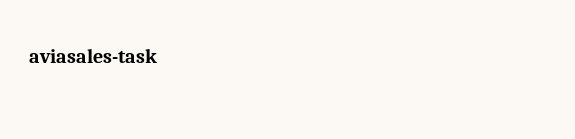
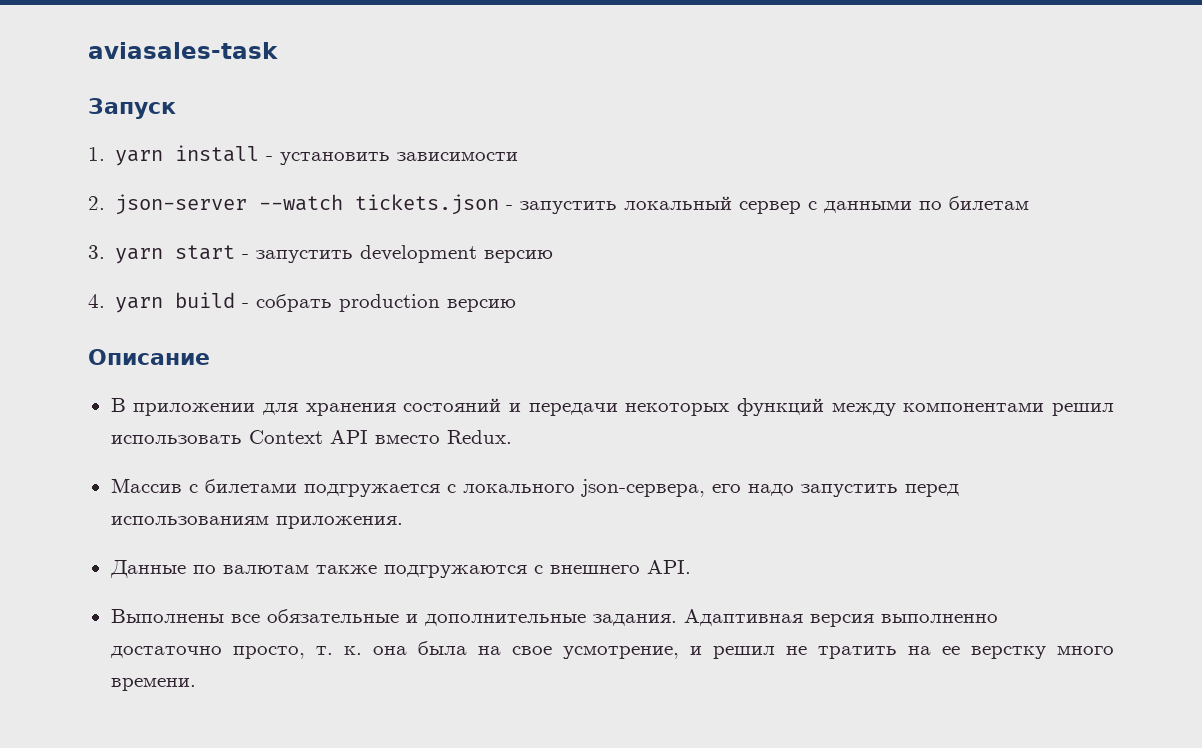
(157, 55) none -> [88,98,176,119] [88,145,519,166] [88,194,1030,215] [88,245,554,264] [88,292,517,313] [88,349,210,365] [110,398,1114,416] [110,430,512,444] [110,478,959,497] [110,516,403,529] [109,560,691,578] [110,609,998,627] [110,641,1115,659] [110,678,196,691] // Запуск // 1. yarn install - установить зависимости // 2. json-server --watch tickets.json - запустить локальный сервер с данными по билетам // 3. yarn start - запустить development версию // 4. yarn build - собрать production версию // Описание // В приложении для хранения состояний и передачи некоторых функций между компонентами решил использовать Context API вместо Redux. // Массив с билетами подгружается с локального json-сервера, его надо запустить перед использованиям приложения. // Данные по валютам также подгружаются с внешнего API. // Выполнены все обязательные и дополнительные задания. Адаптивная версия выполненно достаточно просто, т. к. она была на свое усмотрение, и решил не тратить на ее верстку много времени.

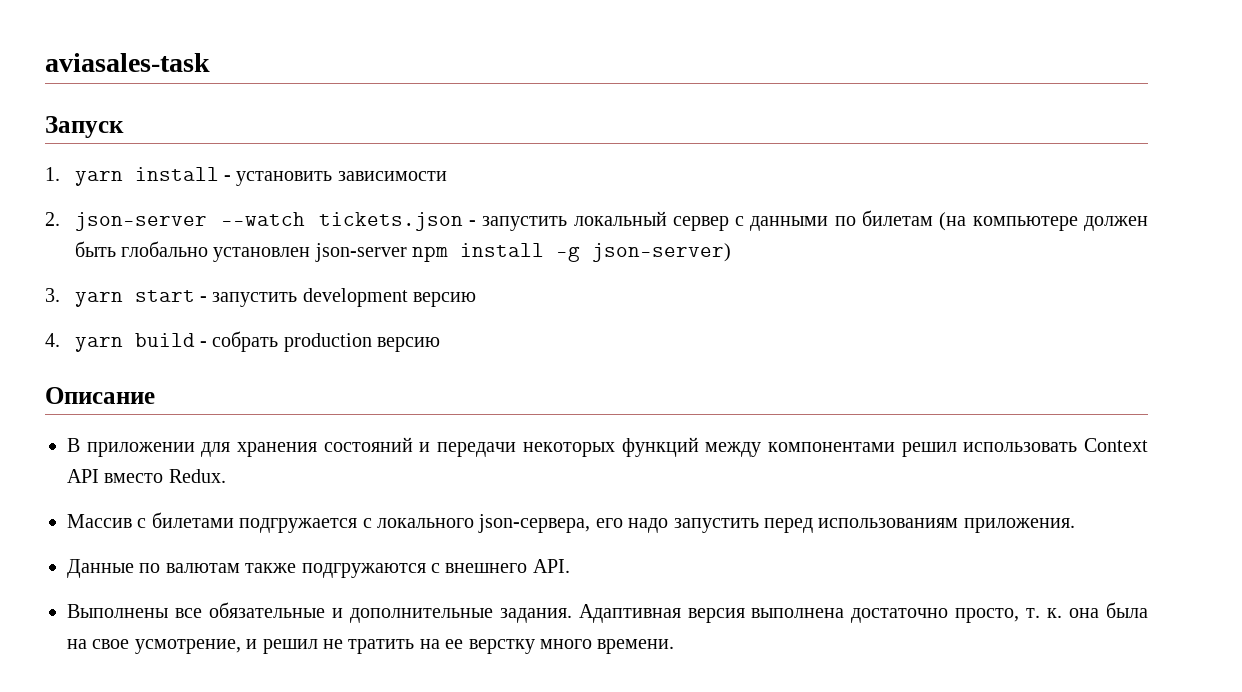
(1030, 203) none -> [939,212,1148,231] [74,241,732,262] (на компьютере должен быть глобально установлен json-server npm install -g json-server)
[880,614,998,623] выполненно -> [751,608,845,618] выполнена

